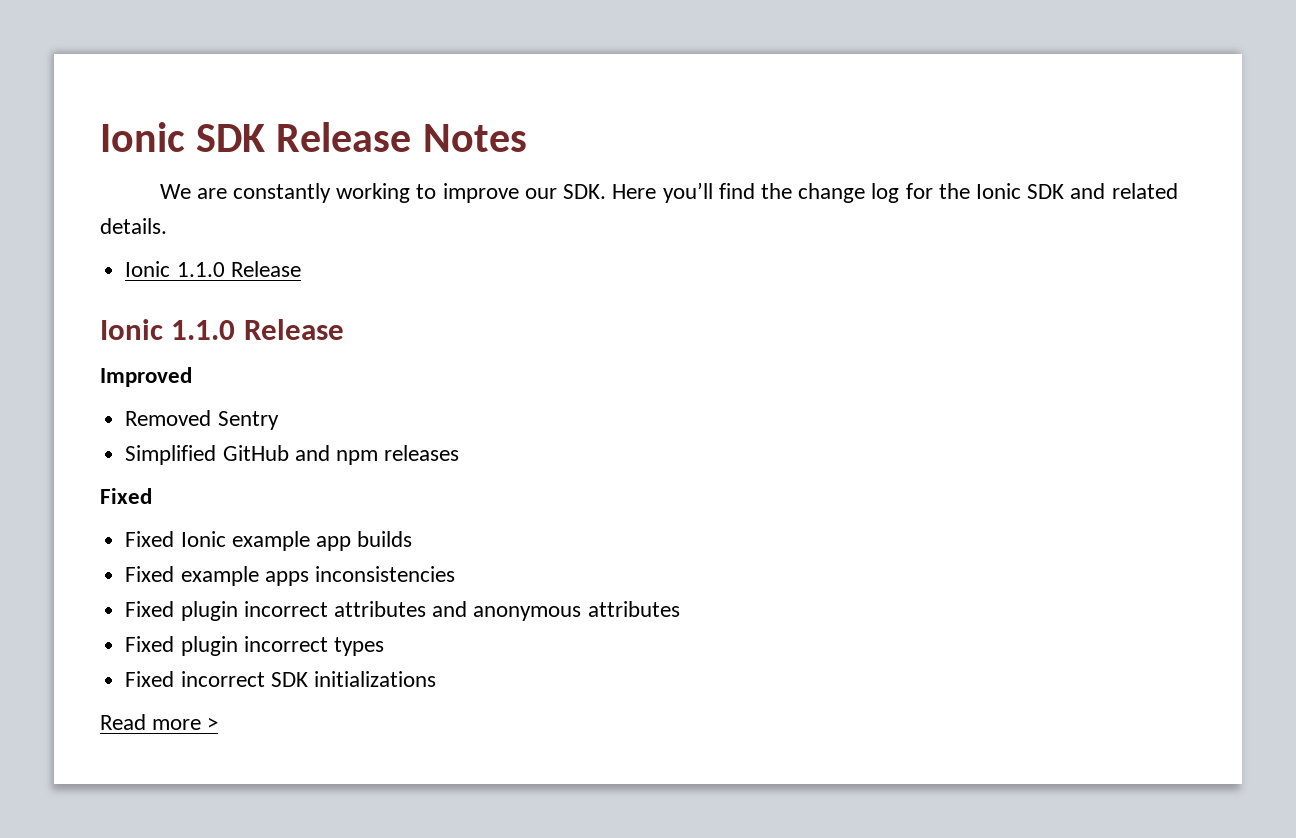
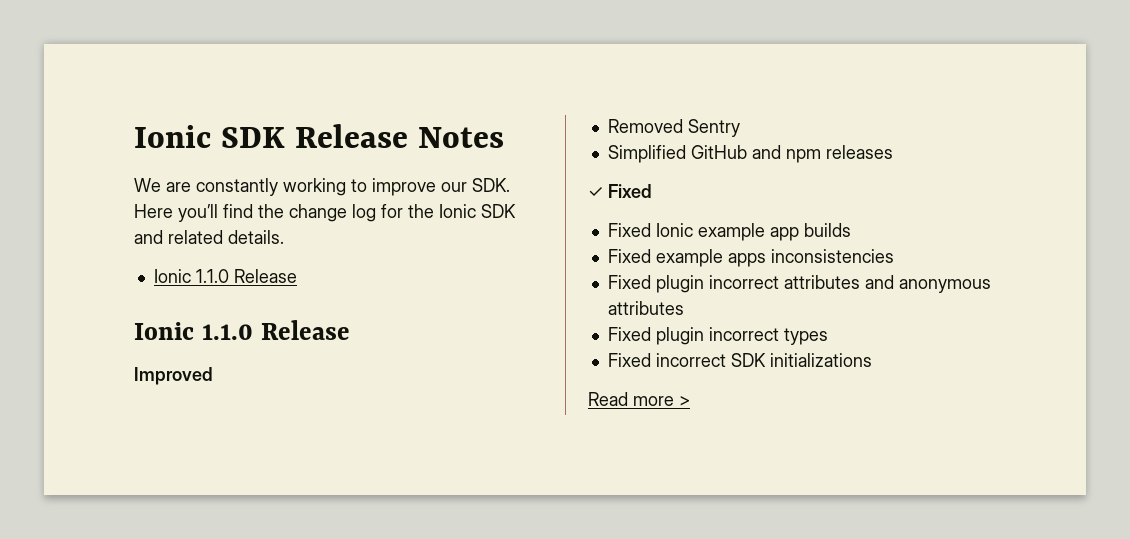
(460, 453) none -> [588,187,603,198] ✓

